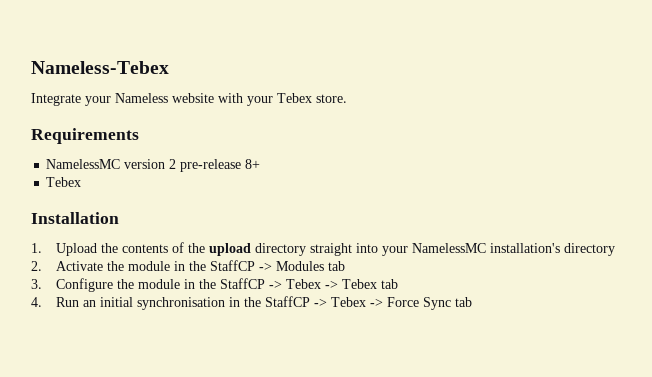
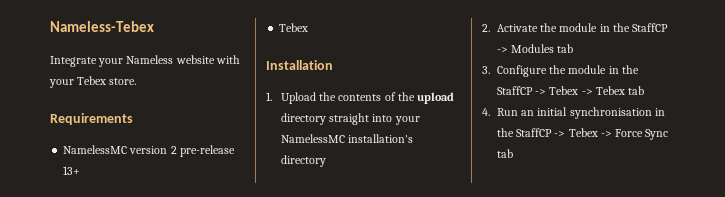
[245,159,261,169] 8+ -> [63,166,81,175] 13+

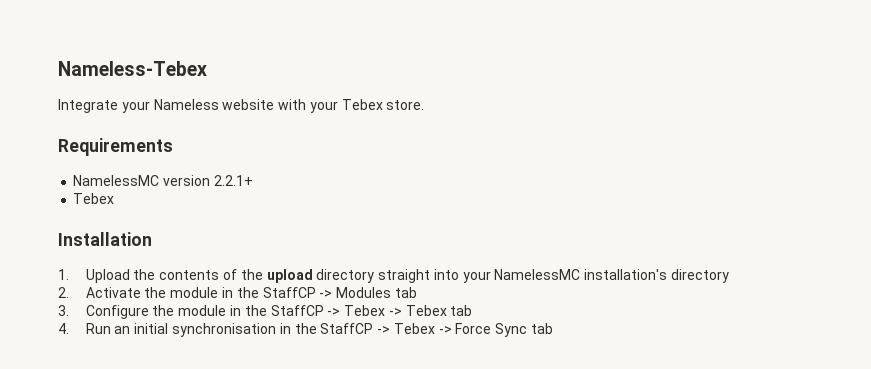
[170,145,235,157] [63,166,81,175] 2 pre-release 13+ -> [213,175,253,186] 2.2.1+

